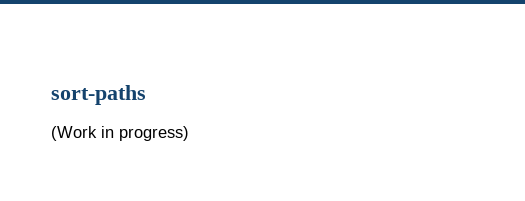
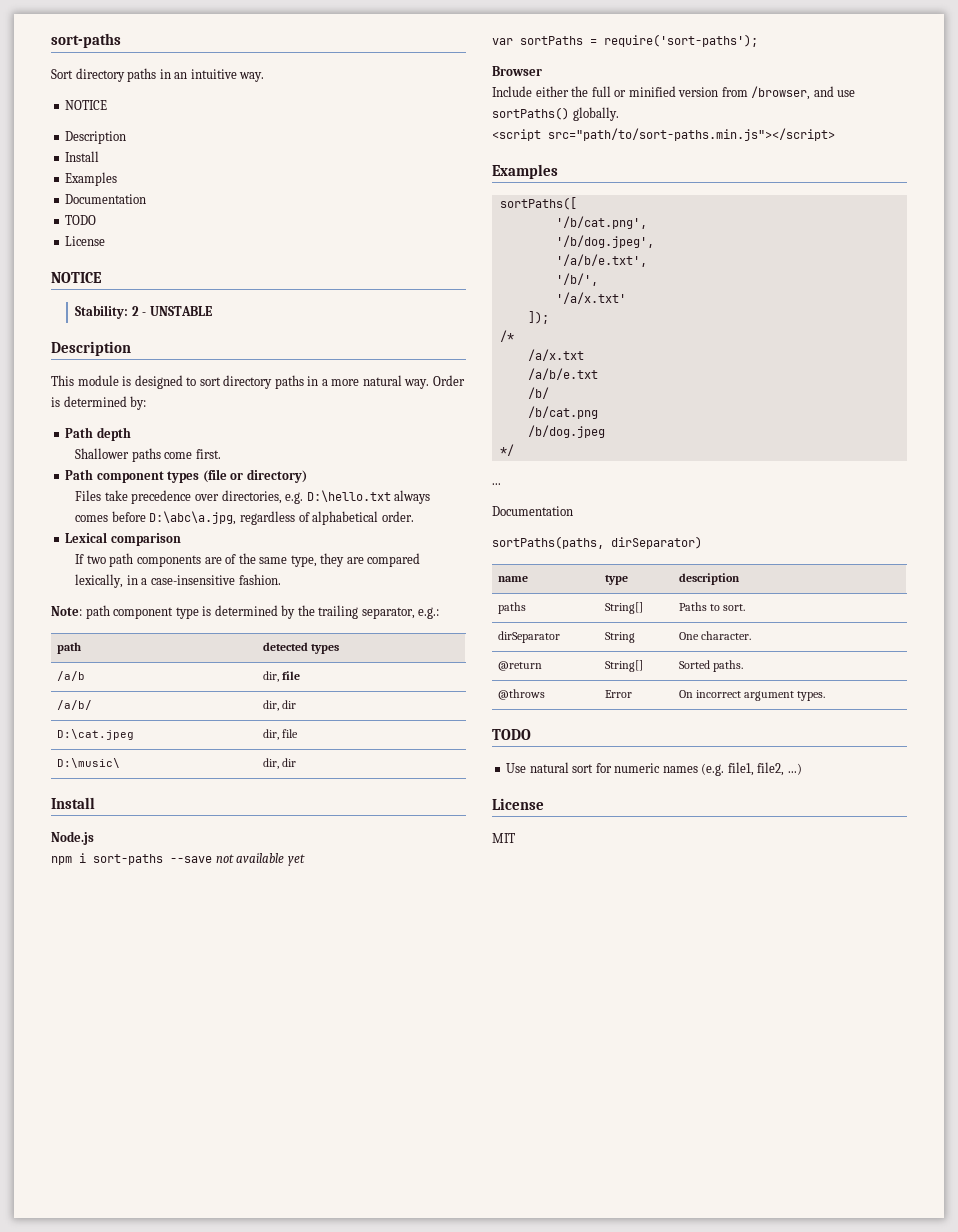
[51,126,189,141] (Work in progress) -> [51,68,265,82] [65,100,108,110] [65,131,127,144] [65,151,100,162] [65,172,118,186] [65,194,147,204] [65,215,97,225] [65,236,106,246] [51,272,102,283] [75,305,212,319] [51,341,131,356] [51,375,465,389] [51,396,147,410] [65,427,131,441] [75,448,221,462] [65,469,307,483] [75,490,431,504] [75,511,414,525] [65,532,181,546] [75,553,421,567] [75,574,281,588] [51,605,440,619] [57,642,82,654] [263,642,340,654] [57,671,86,681] [263,671,301,682] [57,700,93,710] [263,700,297,711] [57,729,135,740] [263,729,299,740] [57,758,121,768] [263,758,297,769] [51,797,95,809] [51,831,94,845] [51,853,305,866] [492,34,758,47] [492,66,542,76] [492,86,856,100] [492,107,619,121] [492,128,835,141] [492,164,558,179] [499,197,577,210] [555,216,647,229] [555,235,654,248] [555,254,647,267] [555,273,598,286] [555,292,626,304] [527,311,549,324] [499,330,514,342] [527,349,584,361] [527,368,598,380] [527,387,549,399] [527,406,598,419] [527,425,605,438] [499,444,514,456] [492,483,501,485] [492,506,573,516] [492,536,702,549] [498,576,529,582] [605,575,629,585] [679,573,741,585] [498,602,527,614] [605,602,644,614] [679,602,746,611] [498,631,561,643] [605,632,636,643] [679,631,752,640] [498,661,543,671] [605,660,644,672] [679,660,744,672] [498,689,546,700] [605,690,633,698] [679,690,826,701] [492,729,531,740] [506,762,802,776] [492,798,544,810] [492,833,515,843] Sort directory paths in an intuitive way. // NOTICE // Description // Install // Examples // Documentation // TODO // License // NOTICE // Stability: 2 - UNSTABLE // Description // This module is designed to sort directory paths in a more natural way. Order is determined by: // Path depth // Shallower paths come first. // Path component types (file or directory) // Files take precedence over directories, e.g. D:\hello.txt always comes before D:\abc\a.jpg, regardless of alphabetical order. // Lexical comparison // If two path components are of the same type, they are compared lexically, in a case-insensitive fashion. // Note: path component type is determined by the trailing separator, e.g.: // path | detected types // /a/b | dir, file // /a/b/ | dir, dir // D:\cat.jpeg | dir, file // D:\music\ | dir, dir // Install // Node.js // npm i sort-paths --save not available yet // var sortPaths = require('sort-paths'); // Browser // Include either the full or minified version from /browser, and use sortPaths() globally. // <script src="path/to/sort-paths.min.js"></script> // Examples // sortPaths([ // '/b/cat.png', // '/b/dog.jpeg', // '/a/b/e.txt', // '/b/', // '/a/x.txt' // ]); // /* // /a/x.txt // /a/b/e.txt // /b/ // /b/cat.png // /b/dog.jpeg // */ // ... // Documentation // sortPaths(paths, dirSeparator) // name | type | description // paths | String[] | Paths to sort. // dirSeparator | String | One character. // @return | String[] | Sorted paths. // @throws | Error | On incorrect argument types. // TODO // Use natural sort for numeric names (e.g. file1, file2, ...) // License // MIT

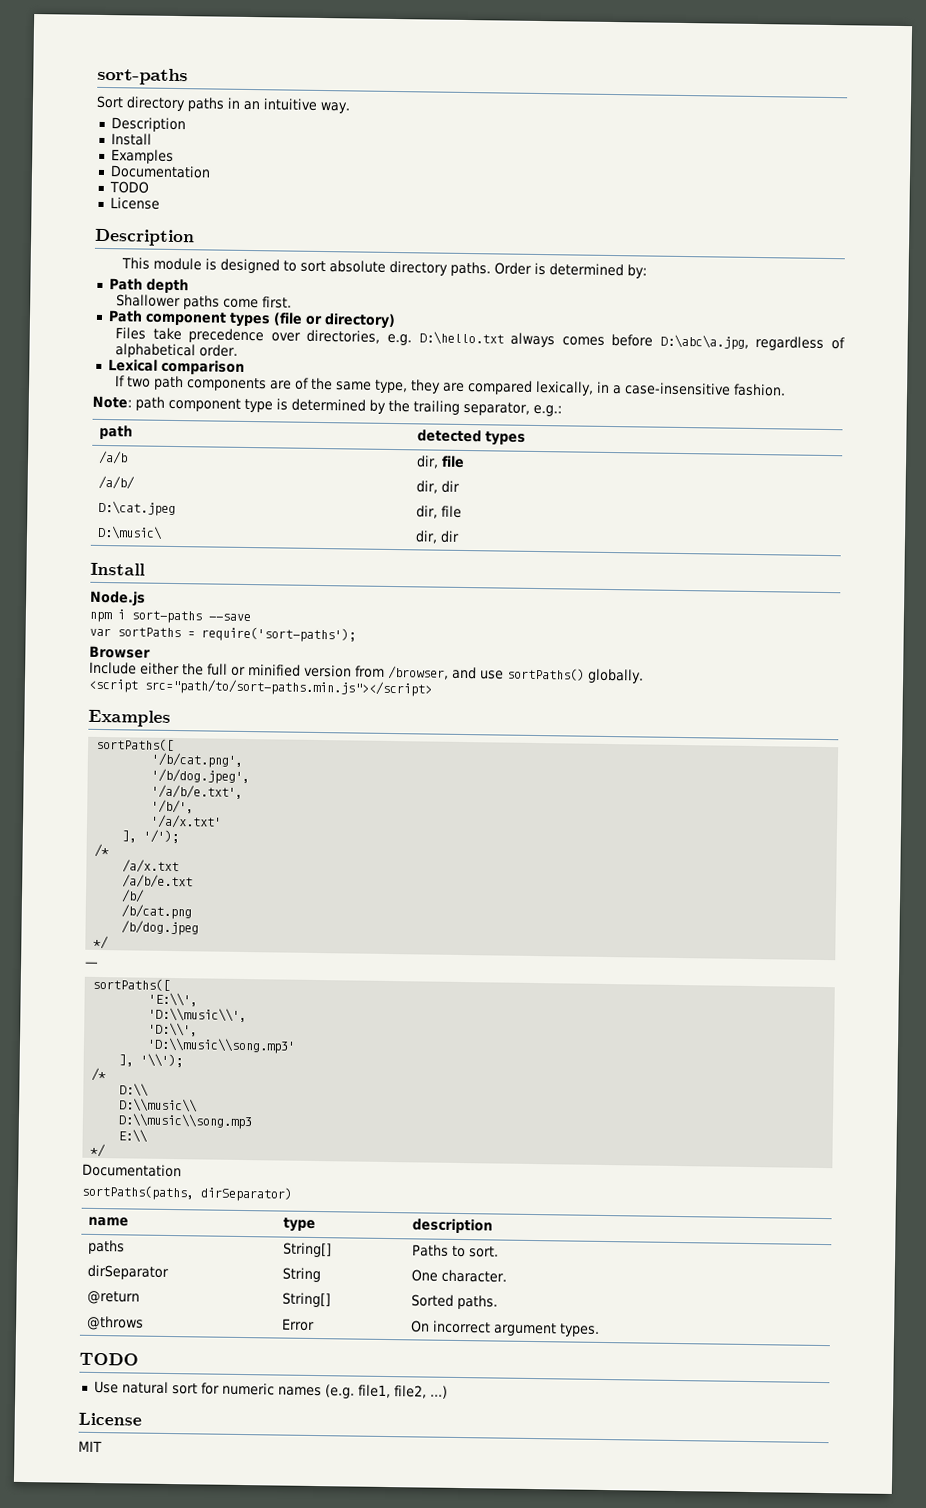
[65,100,108,110] // NOTICE -> (350, 107) none
[51,272,102,283] [75,305,212,319] // NOTICE // Stability: 2 - UNSTABLE -> (160, 203) none
[223,375,430,389] directory paths in a more natural way. -> [328,260,491,277] absolute directory paths.
[215,853,305,866] not available yet -> (251, 617) none
[527,311,549,324] ]); -> [122,829,180,844] ], '/');
[492,483,501,485] ... -> [85,961,99,967] [92,977,171,991] [148,992,199,1007] [148,1007,248,1023] [148,1022,199,1037] [147,1037,297,1054] [119,1053,184,1068] [91,1067,107,1082] [119,1083,150,1097] [119,1098,199,1113] [118,1113,254,1130] [118,1129,149,1143] [90,1143,107,1158] — // sortPaths([ // 'E:\\', // 'D:\\music\\', // 'D:\\', // 'D:\\music\\song.mp3' // ], '\\'); // /* // D:\\ // D:\\music\\ // D:\\music\\song.mp3 // E:\\ // */

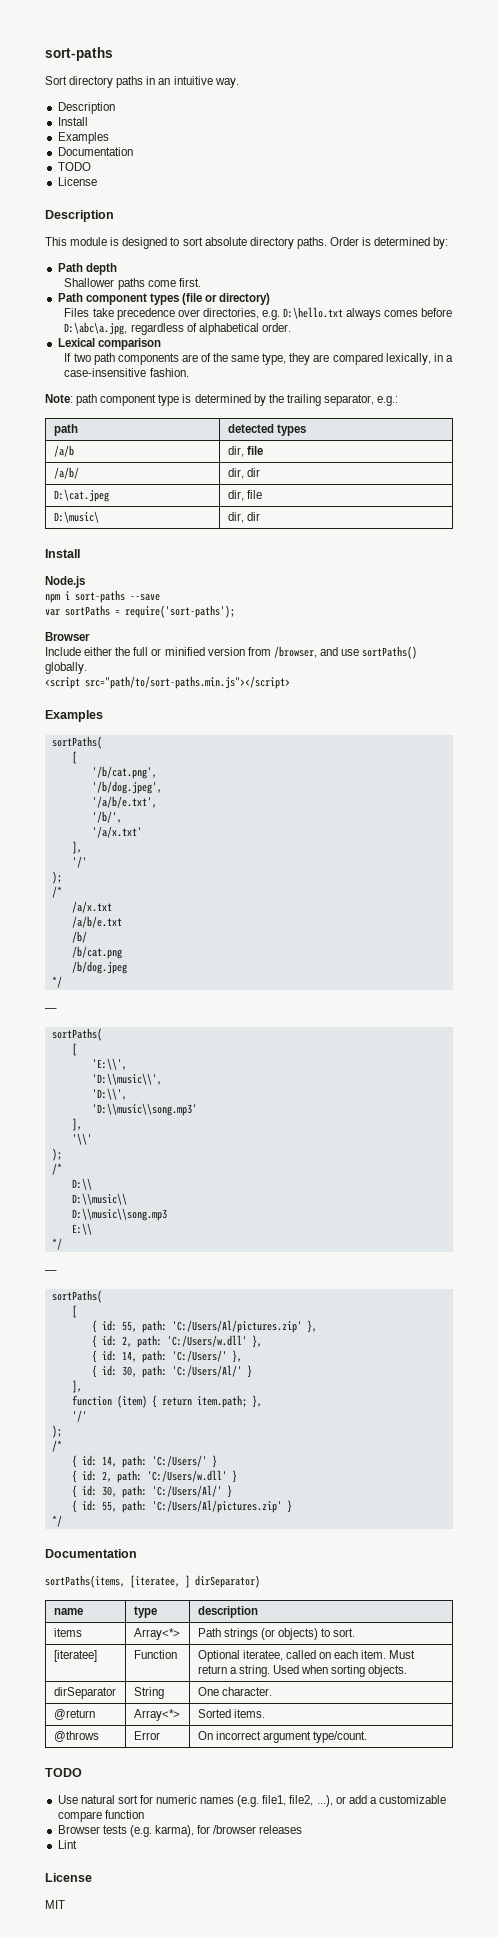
[96,737,175,752] sortPaths([ -> [51,736,102,749] [71,751,77,764] sortPaths( // [
[143,829,180,844] '/'); -> [71,856,87,868] [51,871,62,884] // '/' // );
[92,977,171,991] sortPaths([ -> [51,1028,102,1041] [71,1043,77,1056] sortPaths( // [
[140,1053,184,1068] '\\'); -> [71,1133,92,1145] [51,1148,62,1161] // '\\' // );
[82,1163,182,1178] [81,1184,293,1202] [87,1216,129,1227] [282,1217,316,1233] [411,1218,493,1234] [87,1239,125,1255] [282,1242,332,1258] [411,1244,499,1258] Documentation // sortPaths(paths, dirSeparator) // name | type | description // paths | String[] | Paths to sort. -> [45,1270,57,1274] [51,1290,102,1303] [71,1305,77,1318] [91,1320,317,1333] [91,1335,262,1348] [91,1350,242,1363] [91,1365,252,1378] [71,1380,82,1393] [71,1395,262,1408] [71,1410,87,1422] [51,1425,62,1438] [51,1440,62,1452] [71,1455,217,1468] [71,1470,237,1483] [71,1485,232,1498] [71,1500,292,1513] [51,1515,62,1527] [45,1549,137,1558] [45,1575,260,1588] [53,1608,83,1615] [133,1606,157,1618] [197,1606,258,1618] [53,1628,82,1637] [133,1628,180,1640] [197,1628,356,1640] [53,1650,97,1662] [133,1650,177,1659] [197,1650,416,1662] [197,1665,408,1677] — // sortPaths( // [ // { id: 55, path: 'C:/Users/Al/pictures.zip' }, // { id: 2, path: 'C:/Users/w.dll' }, // { id: 14, path: 'C:/Users/' }, // { id: 30, path: 'C:/Users/Al/' } // ], // function (item) { return item.path; }, // '/' // ); // /* // { id: 14, path: 'C:/Users/' } // { id: 2, path: 'C:/Users/w.dll' } // { id: 30, path: 'C:/Users/Al/' } // { id: 55, path: 'C:/Users/Al/pictures.zip' } // */ // Documentation // sortPaths(items, [iteratee, ] dirSeparator) // name | type | description // items | Array<*> | Path strings (or objects) to sort. // [iteratee] | Function | Optional iteratee, called on each item. Must return a string. Used when sorting objects.
[281,1292,331,1308] String[] -> [133,1709,180,1721] Array<*>
[456,1294,498,1310] paths. -> [233,1709,265,1718] items.
[558,1323,600,1337] types. -> [312,1731,367,1743] type/count.
[429,1385,448,1399] ...) -> [316,1795,447,1807] [57,1810,144,1822] [57,1825,303,1837] [57,1840,77,1849] ...), or add a customizable compare function // Browser tests (e.g. karma), for /browser releases // Lint

